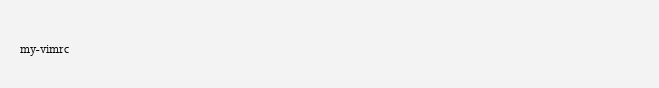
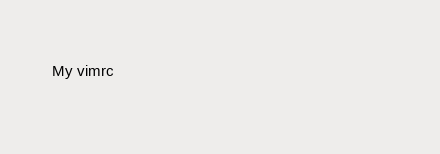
[20,45,69,56] my-vimrc -> [52,65,115,79] My vimrc

